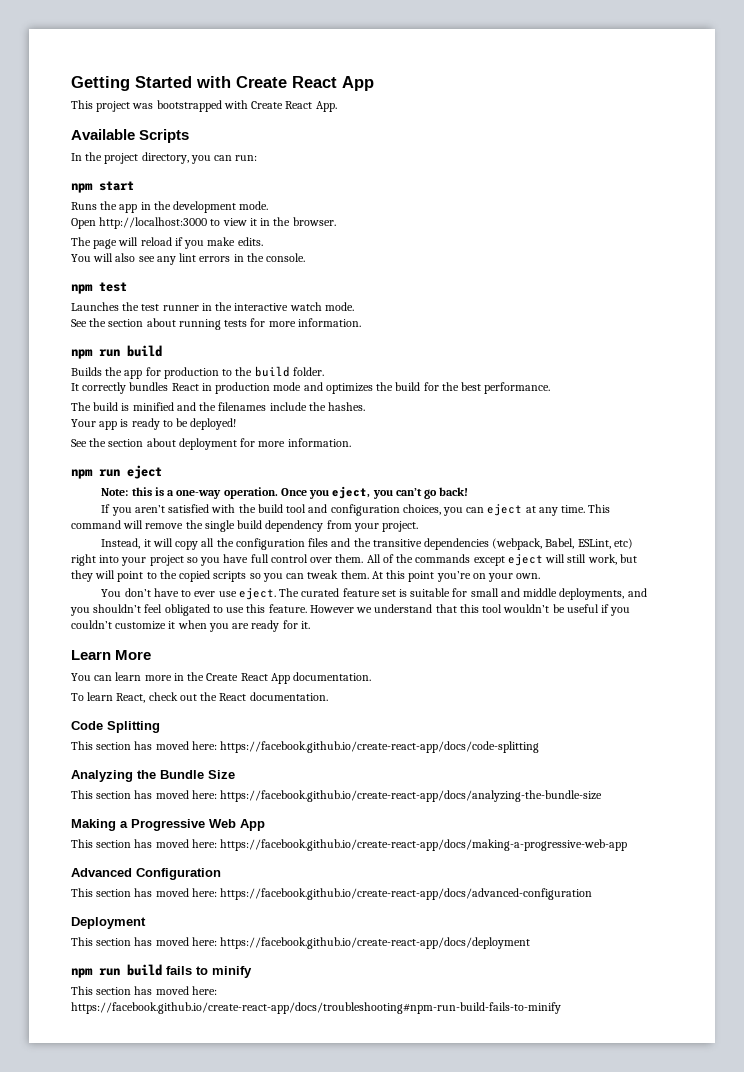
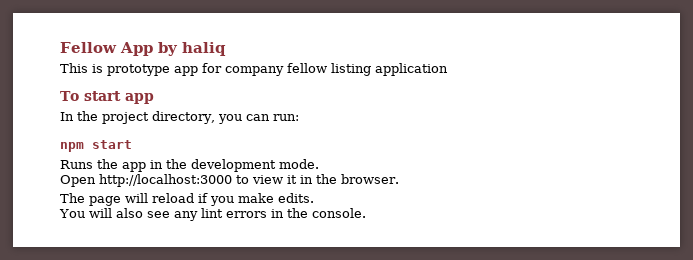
[71,76,374,91] [71,100,337,112] [71,129,190,143] Getting Started with Create React App // This project was bootstrapped with Create React App. // Available Scripts -> [60,42,226,56] [60,63,448,76] [60,91,154,104] Fellow App by haliq // This is prototype app for company fellow listing application // To start app
[71,282,127,294] [71,302,354,311] [71,318,361,330] [71,345,162,359] [71,366,324,379] [71,382,551,394] [71,402,366,411] [71,418,237,430] [71,438,351,450] [71,465,162,479] [101,486,469,499] [101,504,611,516] [71,520,419,532] [101,538,633,550] [71,554,637,566] [71,570,541,582] [101,588,647,600] [70,604,631,616] [71,620,310,632] [71,650,152,660] [71,672,372,684] [71,692,328,703] [71,721,160,733] [71,741,540,753] [71,770,235,782] [71,790,603,802] [71,819,265,831] [71,839,628,851] [71,868,221,880] [71,888,593,900] [71,917,146,929] [71,937,531,949] [71,964,252,978] [71,986,217,995] [71,1002,561,1014] // npm test // Launches the test runner in the interactive watch mode. // See the section about running tests for more information. // npm run build // Builds the app for production to the build folder. // It correctly bundles React in production mode and optimizes the build for the best performance. // The build is minified and the filenames include the hashes. // Your app is ready to be deployed! // See the section about deployment for more information. // npm run eject // Note: this is a one-way operation. Once you eject, you can’t go back! // If you aren’t satisfied with the build tool and configuration choices, you can eject at any time. This command will remove the single build dependency from your project. // Instead, it will copy all the configuration files and the transitive dependencies (webpack, Babel, ESLint, etc) right into your project so you have full control over them. All of the commands except eject will still work, but they will point to the copied scripts so you can tweak them. At this point you’re on your own. // You don’t have to ever use eject. The curated feature set is suitable for small and middle deployments, and you shouldn’t feel obligated to use this feature. However we understand that this tool wouldn’t be useful if you couldn’t customize it when you are ready for it. // Learn More // You can learn more in the Create React App documentation. // To learn React, check out the React documentation. // Code Splitting // This section has moved here: https://facebook.github.io/create-react-app/docs/code-splitting // Analyzing the Bundle Size // This section has moved here: https://facebook.github.io/create-react-app/docs/analyzing-the-bundle-size // Making a Progressive Web App // This section has moved here: https://facebook.github.io/create-react-app/docs/making-a-progressive-web-app // Advanced Configuration // This section has moved here: https://facebook.github.io/create-react-app/docs/advanced-configuration // Deployment // This section has moved here: https://facebook.github.io/create-react-app/docs/deployment // npm run build fails to minify // This section has moved here: https://facebook.github.io/create-react-app/docs/troubleshooting#npm-run-build-fails-to-minify -> (366, 213) none

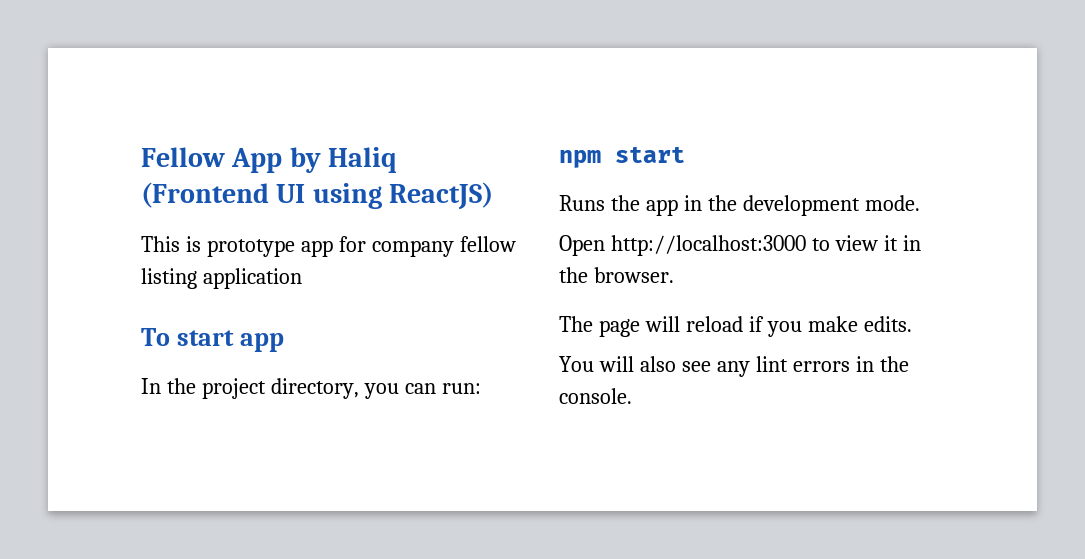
[182,42,226,56] haliq -> [328,147,398,173] [141,182,494,210] Haliq (Frontend UI using ReactJS)

